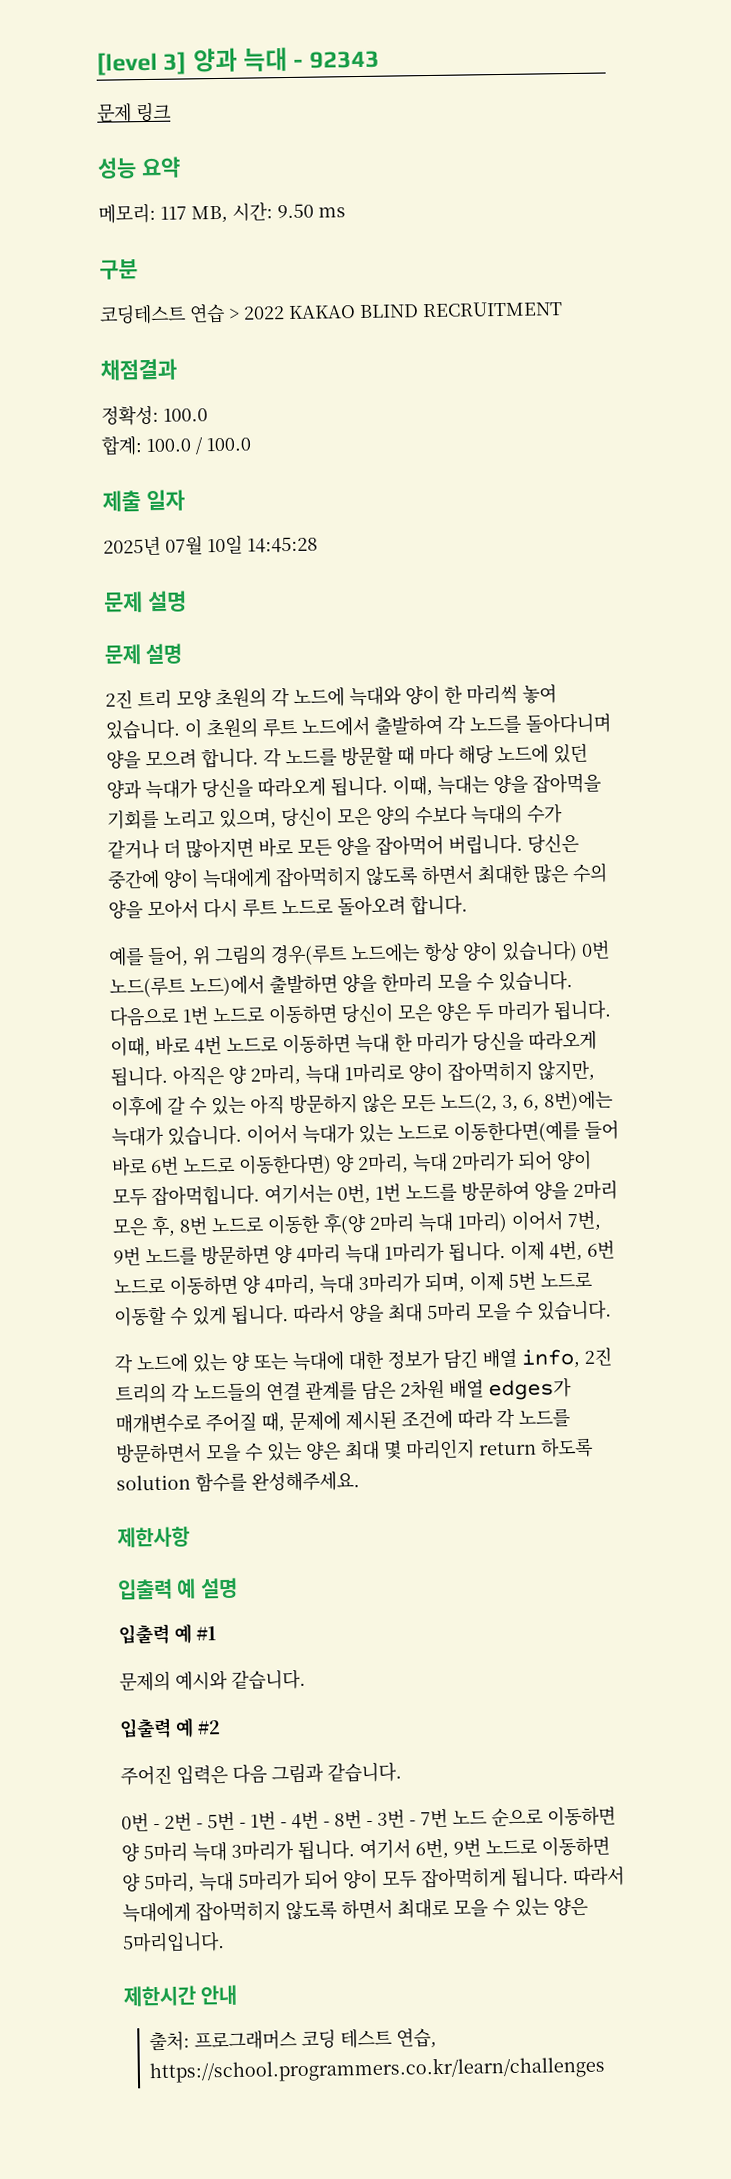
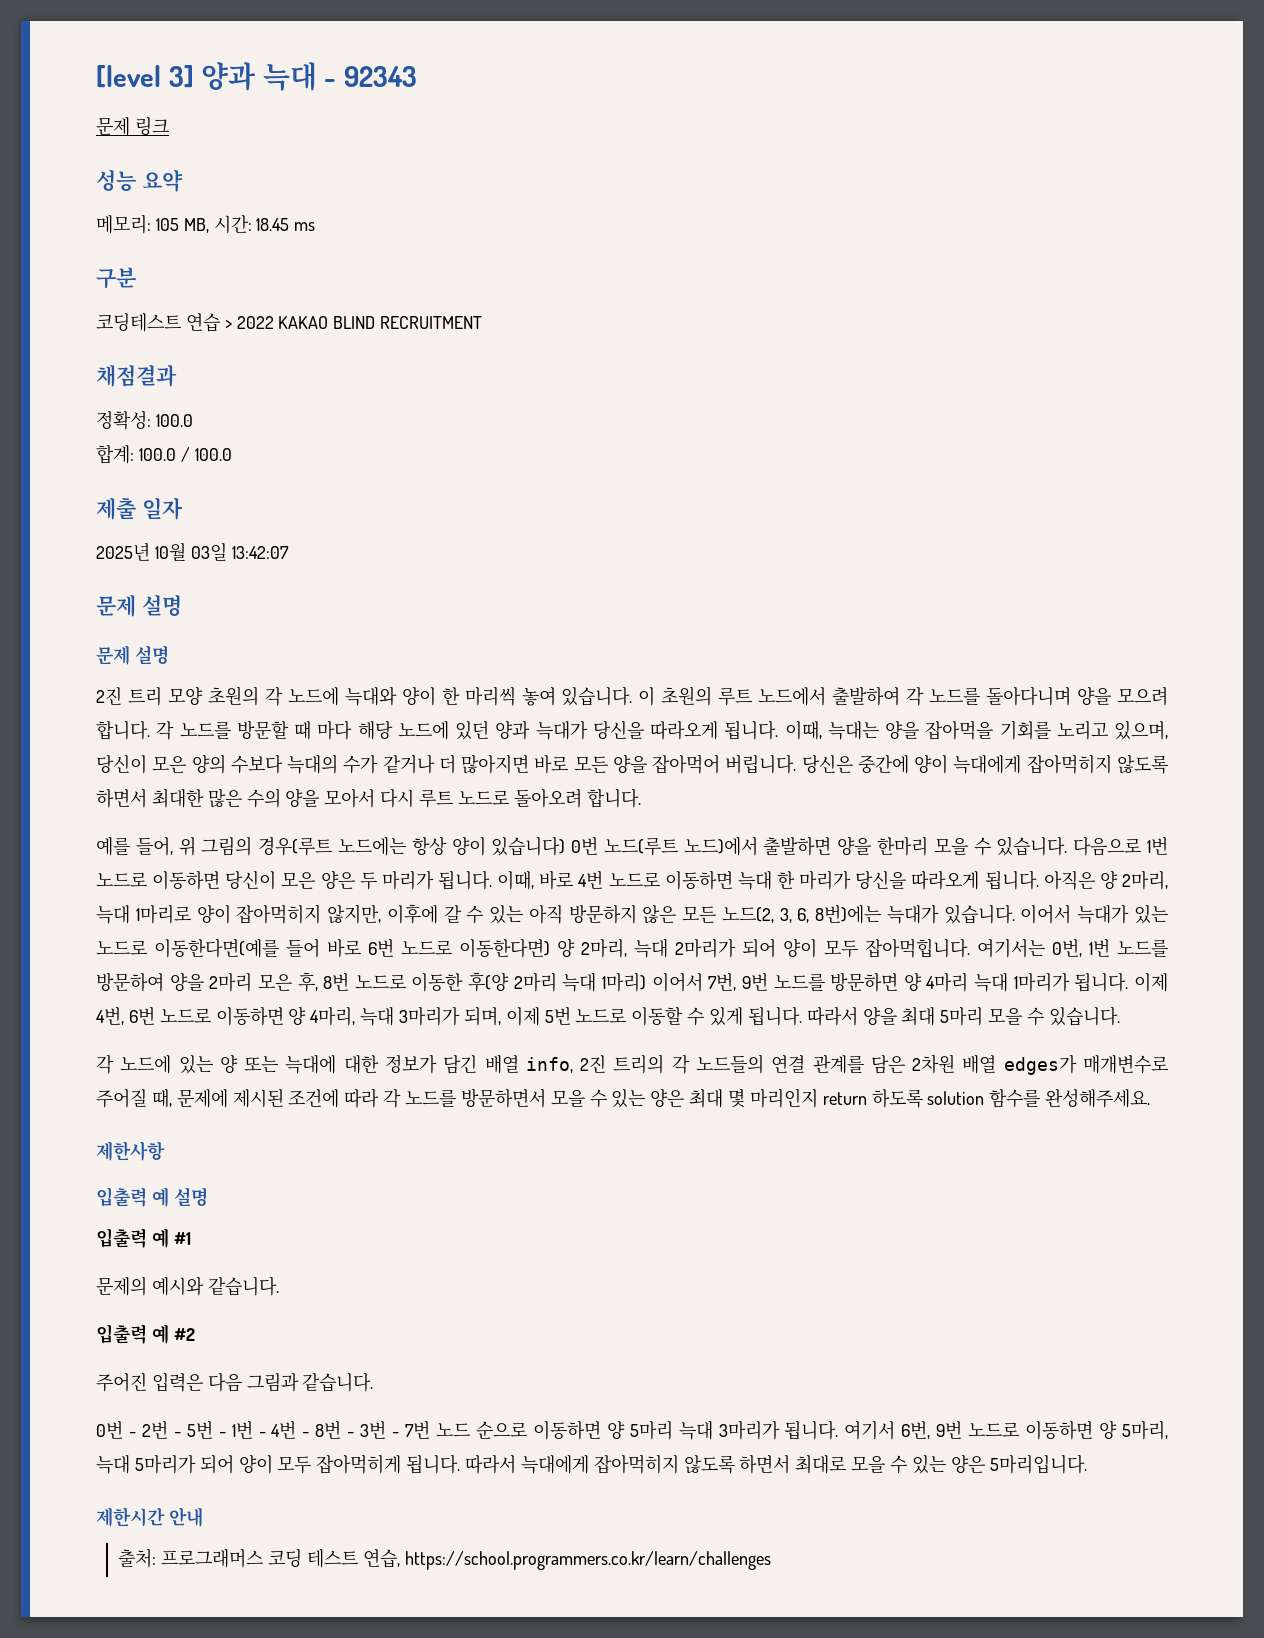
[160,206,187,220] 117 -> [155,218,179,231] 105
[277,203,314,219] 9.50 -> [256,218,290,231] 18.45
[165,535,318,555] 07월 10일 14:45:28 -> [154,543,289,561] 10월 03일 13:42:07

